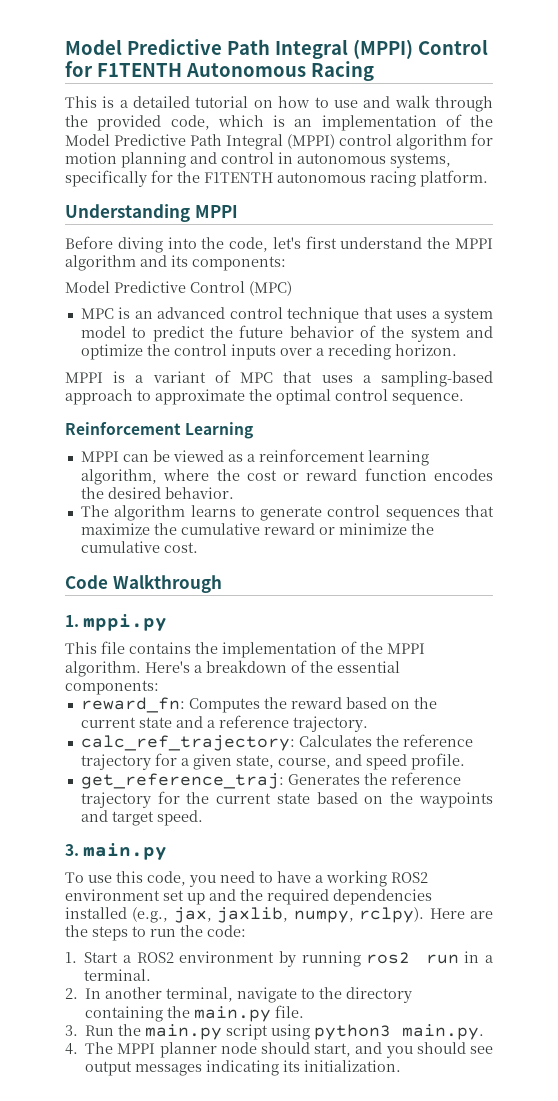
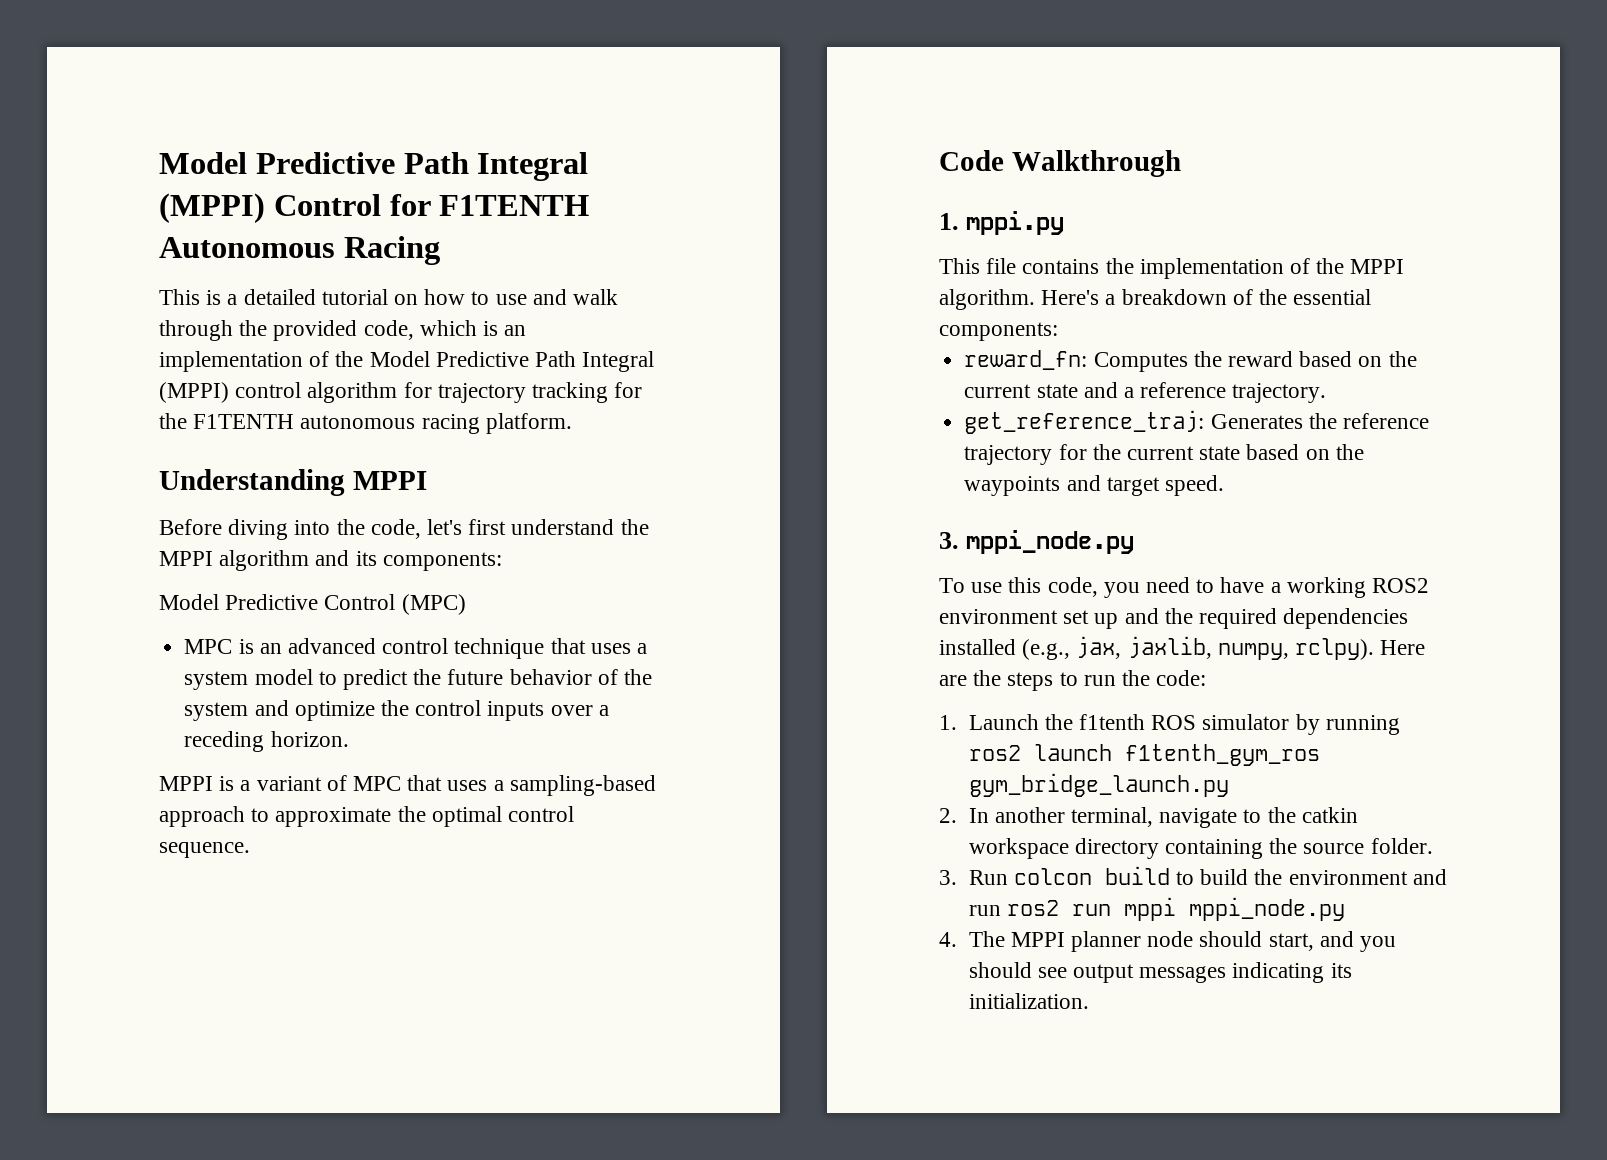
[65,152,451,168] [65,170,147,187] motion planning and control in autonomous systems, specifically -> [437,382,609,403] trajectory tracking
[65,422,254,439] [80,449,429,466] [80,468,493,485] [80,487,234,499] [80,505,494,521] [80,523,434,535] [80,541,198,553] // Reinforcement Learning // MPPI can be viewed as a reinforcement learning algorithm, where the cost or reward function encodes the desired behavior. // The algorithm learns to generate control sequences that maximize the cumulative reward or minimize the cumulative cost. -> (250, 850) none
[80,734,473,751] [80,753,465,770] // calc_ref_trajectory: Calculates the reference trajectory for a given state, course, and speed profile. -> (1327, 393) none
[83,843,168,860] main.py -> [966,530,1135,554] mppi_node.py
[84,951,493,967] [84,969,152,981] Start a ROS2 environment by running ros2 run in a terminal. -> [968,714,1400,735] [968,744,1320,766] [968,773,1229,797] Launch the f1tenth ROS simulator by running ros2 launch f1tenth_gym_ros gym_bridge_launch.py
(343, 993) none -> [1301,807,1358,823] [968,838,1069,859] catkin workspace
[194,1005,305,1022] main.py file. -> [1303,838,1433,854] source folder.
[118,1024,485,1040] the main.py script using python3 main.py. -> [1013,866,1447,885] [968,897,1345,921] colcon build to build the environment and run ros2 run mppi mppi_node.py

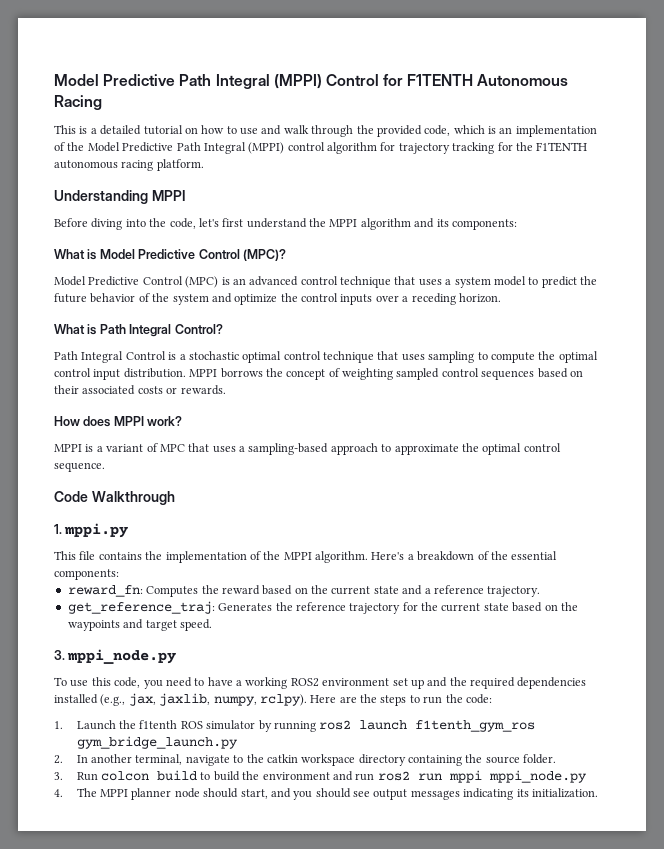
(502, 561) none -> [54,249,286,261] // What is Model Predictive Control (MPC)?
[184,639,233,654] // MPC -> (219, 282) none
(349, 739) none -> [54,324,223,337] [54,351,598,363] [54,368,583,380] [54,385,226,395] [54,416,183,427] // What is Path Integral Control? // Path Integral Control is a stochastic optimal control technique that uses sampling to compute the optimal control input distribution. MPPI borrows the concept of weighting sampled control sequences based on their associated costs or rewards. // How does MPPI work?

